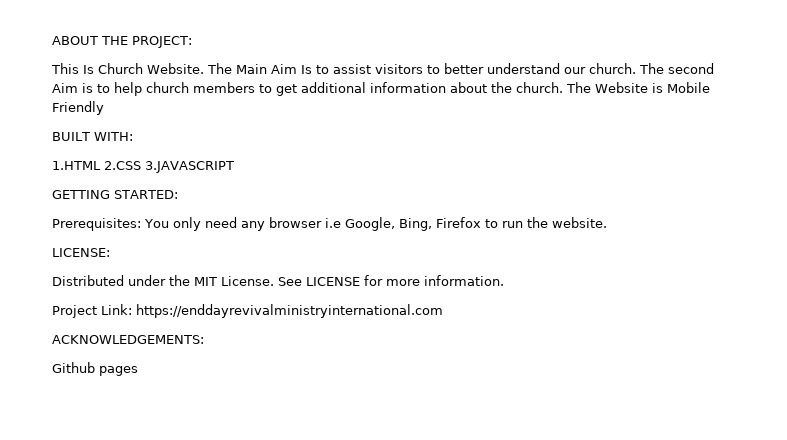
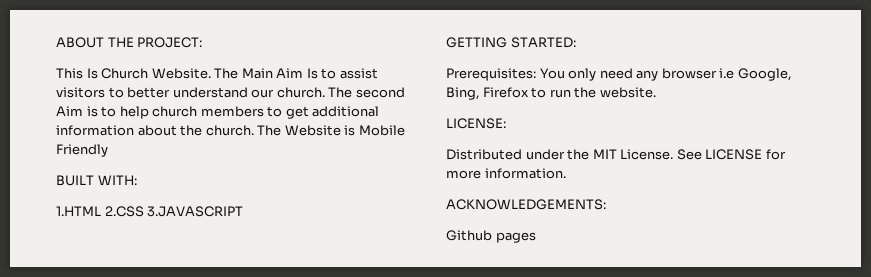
[52,304,443,318] // Project Link: https://enddayrevivalministryinternational.com -> (566, 173) none

